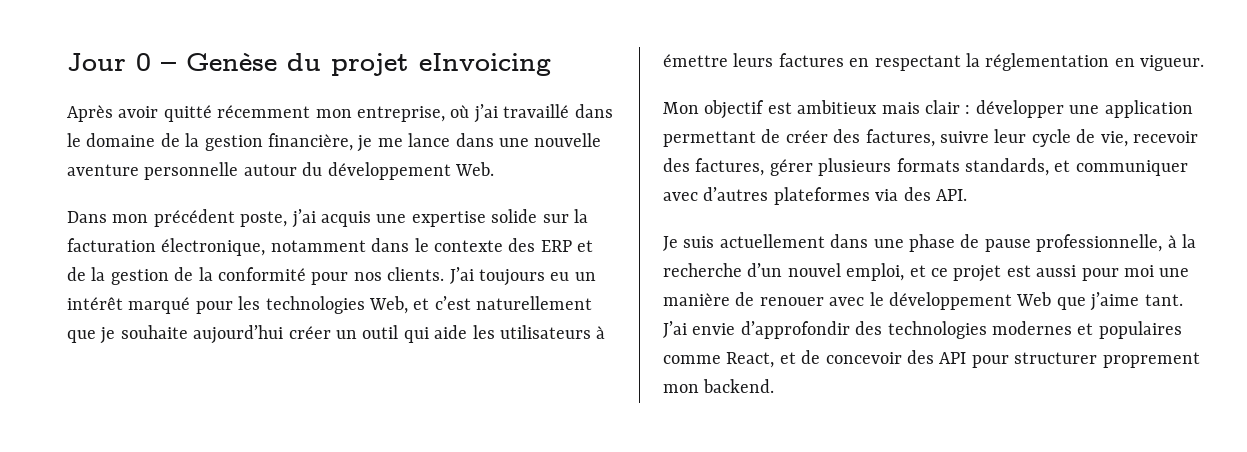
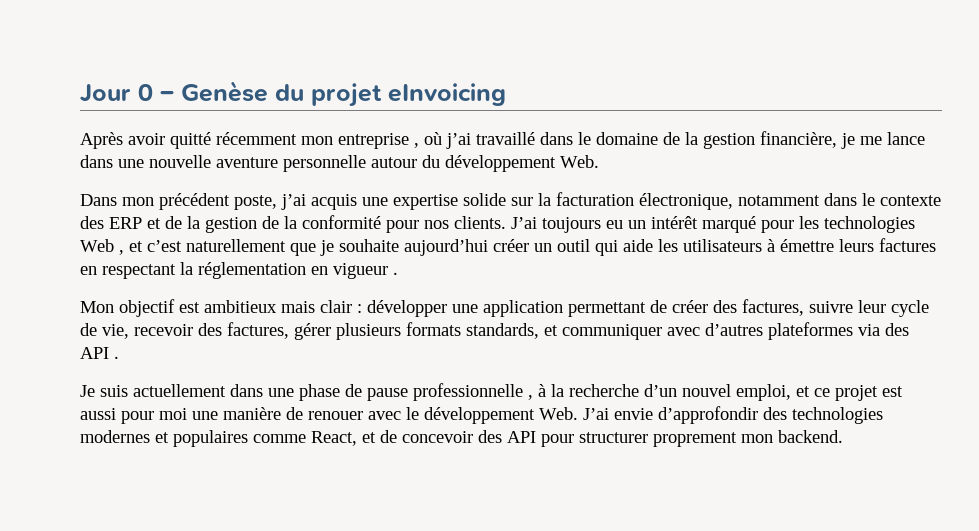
[357,106,445,122] entreprise, -> [338,133,419,149] entreprise ,
[369,296,408,314] Web, -> [80,239,124,255] Web ,
[1140,55,1205,71] vigueur. -> [333,263,398,279] vigueur .
[936,189,967,201] API. -> [80,347,119,359] API .
[1036,234,1163,252] professionnelle, -> [413,383,533,401] professionnelle ,
[1016,292,1183,311] Web que j’aime tant. -> [539,407,578,420] Web.

